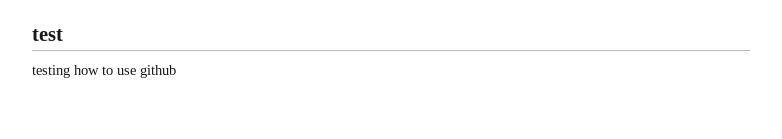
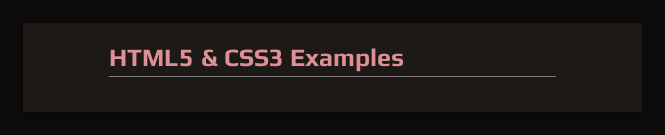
[32,29,63,41] [32,65,176,78] test // testing how to use github -> [109,48,405,72] HTML5 & CSS3 Examples

